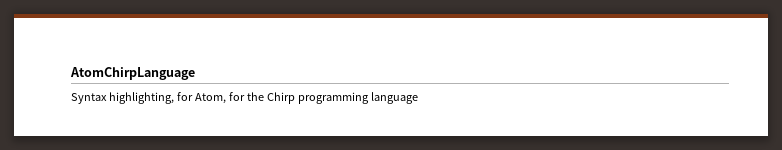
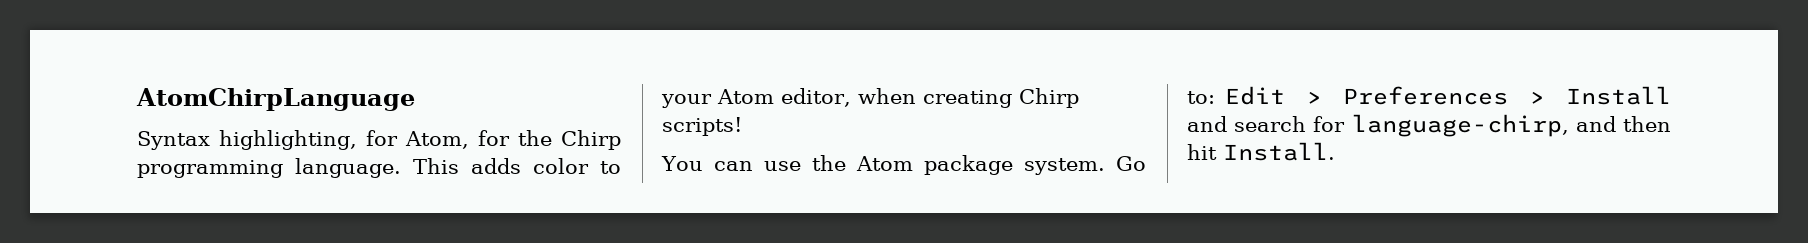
[370,92,418,104] language -> [295,158,621,178] [661,88,1079,108] [662,117,742,136] [661,155,1146,175] [1187,86,1671,105] [1187,114,1671,137] [1187,142,1335,161] language. This adds color to your Atom editor, when creating Chirp scripts! // You can use the Atom package system. Go to: Edit > Preferences > Install and search for language-chirp, and then hit Install.

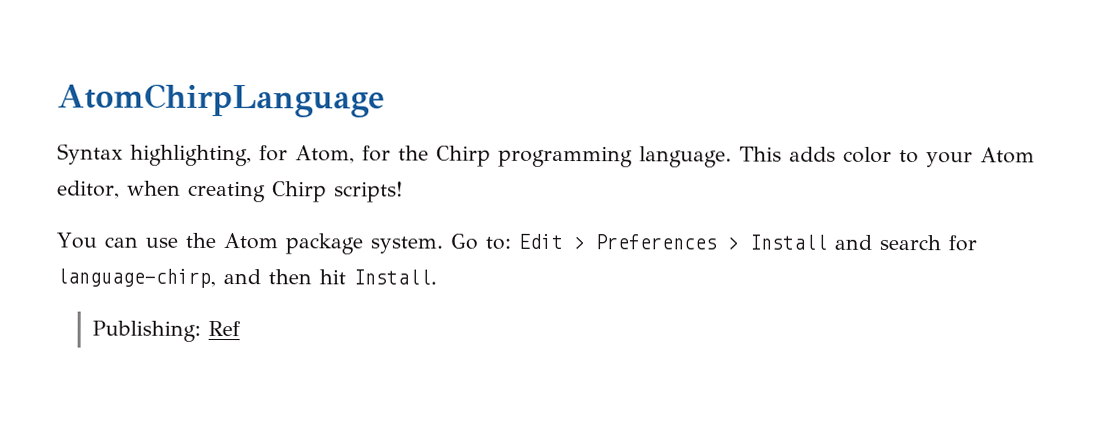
(1335, 151) none -> [91,320,241,342] // Publishing: Ref

